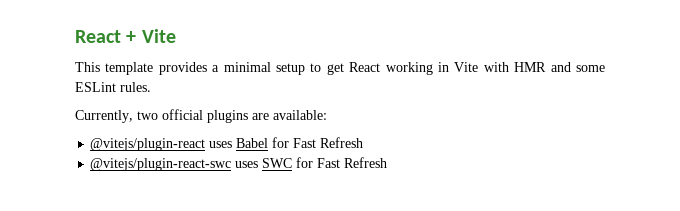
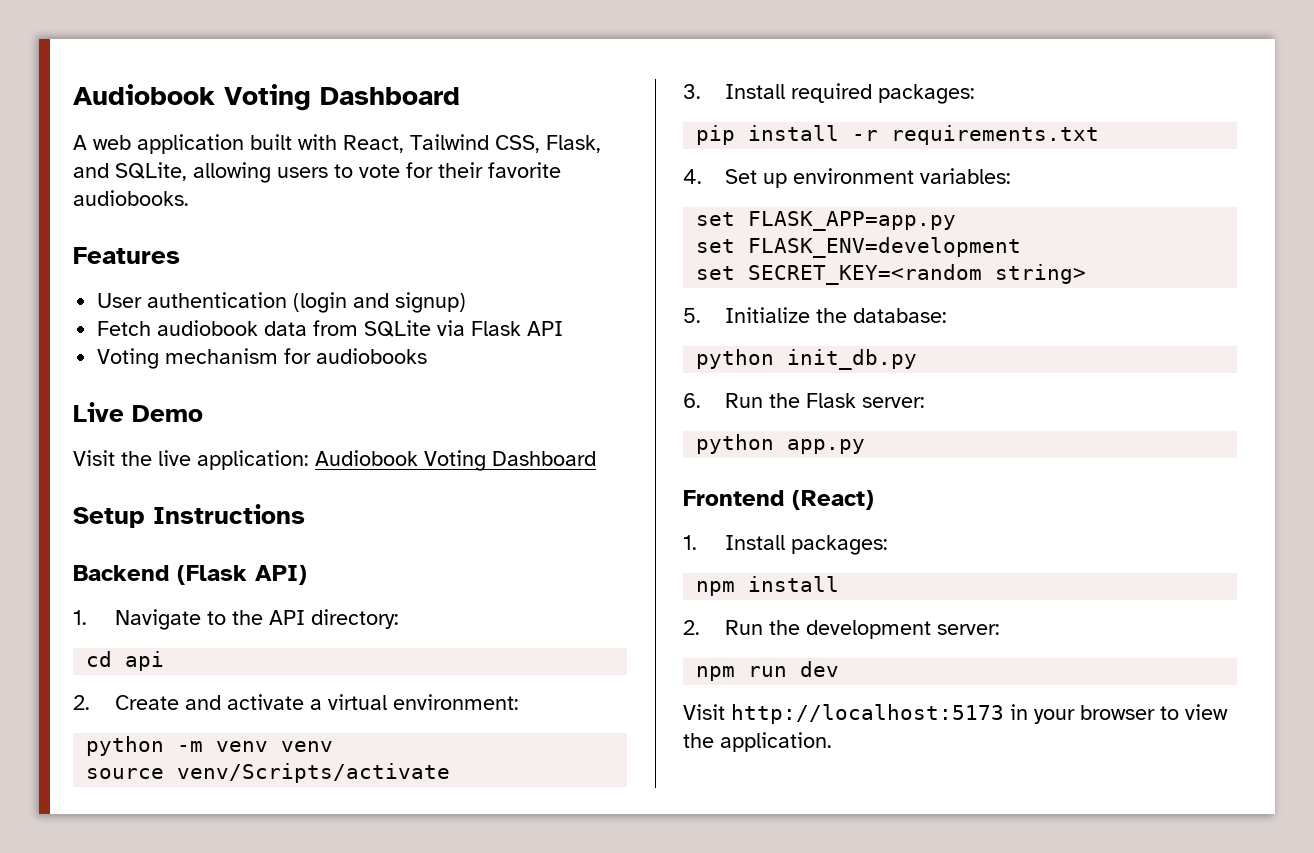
[75,29,176,43] [75,62,605,75] [75,82,151,92] [75,109,327,123] [90,137,364,151] [90,157,388,171] React + Vite // This template provides a minimal setup to get React working in Vite with HMR and some ESLint rules. // Currently, two official plugins are available: // @vitejs/plugin-react uses Babel for Fast Refresh // @vitejs/plugin-react-swc uses SWC for Fast Refresh -> [73,84,460,111] [73,134,601,154] [73,162,561,183] [73,190,189,206] [73,247,180,264] [97,292,467,313] [97,320,564,337] [97,348,428,369] [73,402,203,422] [73,450,596,471] [73,504,305,528] [73,565,307,585] [73,609,399,630] [86,651,165,671] [73,694,519,710] [86,736,334,756] [86,763,451,783] [683,83,975,104] [696,125,1100,145] [683,168,1011,188] [696,211,957,231] [696,237,1022,258] [696,264,1087,285] [683,307,947,323] [696,349,918,370] [683,393,925,408] [696,434,866,454] [683,490,874,510] [683,535,888,555] [696,576,840,596] [683,620,1000,639] [696,661,840,681] [683,704,1228,724] [683,732,832,752] Audiobook Voting Dashboard // A web application built with React, Tailwind CSS, Flask, and SQLite, allowing users to vote for their favorite audiobooks. // Features // User authentication (login and signup) // Fetch audiobook data from SQLite via Flask API // Voting mechanism for audiobooks // Live Demo // Visit the live application: Audiobook Voting Dashboard // Setup Instructions // Backend (Flask API) // 1. Navigate to the API directory: // cd api // 2. Create and activate a virtual environment: // python -m venv venv // source venv/Scripts/activate // 3. Install required packages: // pip install -r requirements.txt // 4. Set up environment variables: // set FLASK_APP=app.py // set FLASK_ENV=development // set SECRET_KEY=<random string> // 5. Initialize the database: // python init_db.py // 6. Run the Flask server: // python app.py // Frontend (React) // 1. Install packages: // npm install // 2. Run the development server: // npm run dev // Visit http://localhost:5173 in your browser to view the application.

